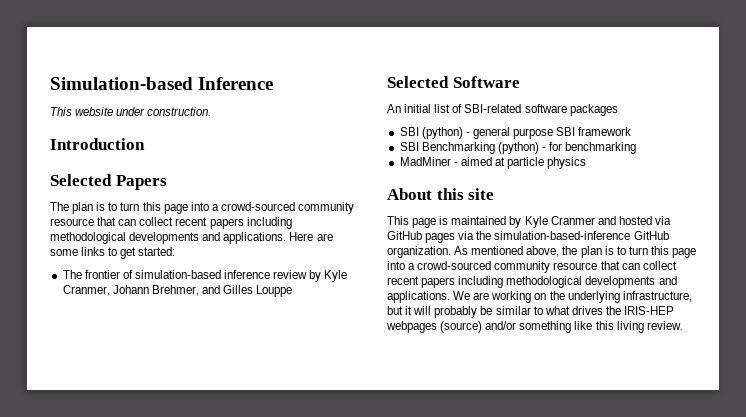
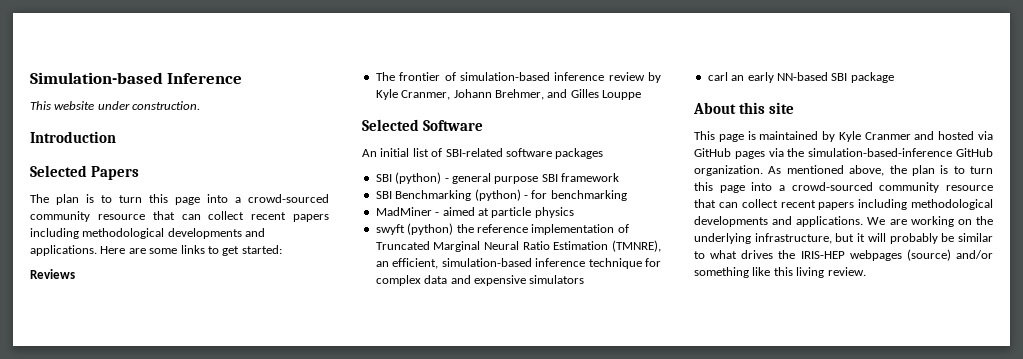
(176, 251) none -> [30,269,75,279] // Reviews
(587, 163) none -> [375,223,629,235] [375,240,661,252] [375,258,661,269] [375,275,585,286] [707,72,894,83] // swyft (python) the reference implementation of Truncated Marginal Neural Ratio Estimation (TMNRE), an efficient, simulation-based inference technique for complex data and expensive simulators // carl an early NN-based SBI package

